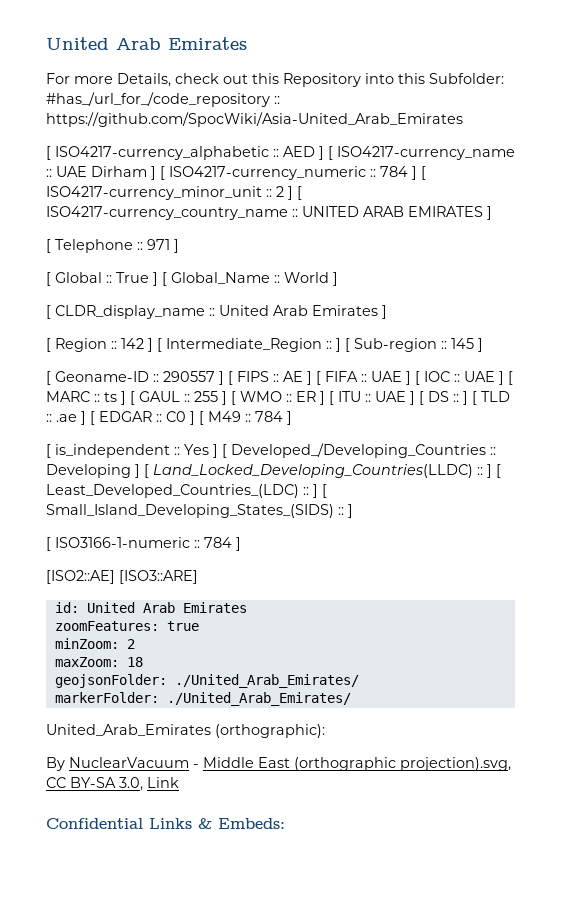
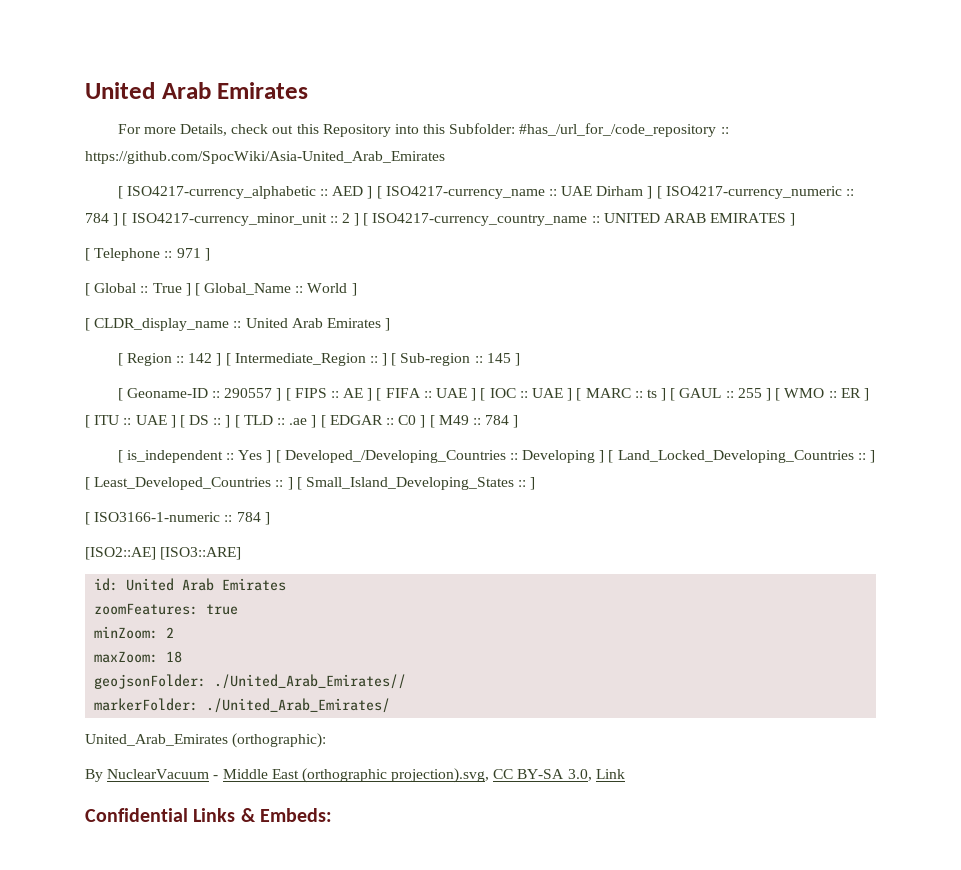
[153,464,501,478] [46,484,327,498] [46,504,334,518] Land_Locked_Developing_Countries(LLDC) :: ] [ Least_Developed_Countries_(LDC) :: ] [ Small_Island_Developing_States_(SIDS) -> [617,450,876,463] [85,477,514,490] Land_Locked_Developing_Countries :: ] [ Least_Developed_Countries :: ] [ Small_Island_Developing_States
[174,674,359,688] ./United_Arab_Emirates/ -> [214,674,407,689] ./United_Arab_Emirates//

